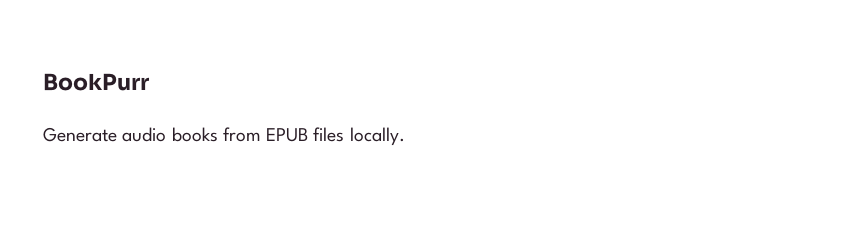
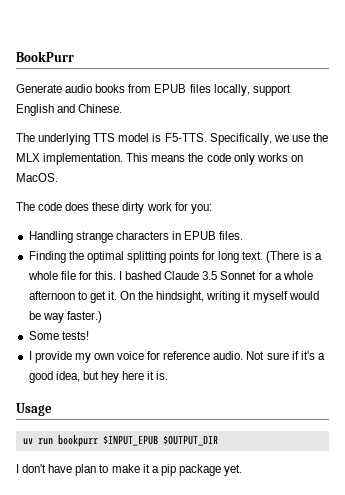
[349,127,405,146] locally. -> [213,84,291,96] [16,104,123,116] [16,133,328,145] [16,153,303,165] [16,173,58,182] [16,202,212,214] [28,231,244,243] [28,251,322,263] [27,271,313,280] [28,291,319,303] [28,311,102,323] [28,331,89,340] [28,351,325,363] [28,371,169,383] [16,403,52,416] [22,434,218,447] [16,464,243,476] locally, support English and Chinese. // The underlying TTS model is F5-TTS. Specifically, we use the MLX implementation. This means the code only works on MacOS. // The code does these dirty work for you: // Handling strange characters in EPUB files. // Finding the optimal splitting points for long text. (There is a whole file for this. I bashed Claude 3.5 Sonnet for a whole afternoon to get it. On the hindsight, writing it myself would be way faster.) // Some tests! // I provide my own voice for reference audio. Not sure if it's a good idea, but hey here it is. // Usage // uv run bookpurr $INPUT_EPUB $OUTPUT_DIR // I don't have plan to make it a pip package yet.

